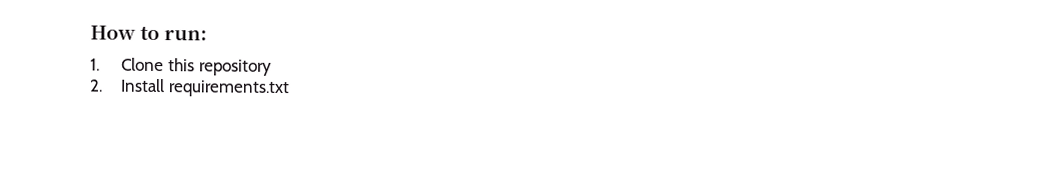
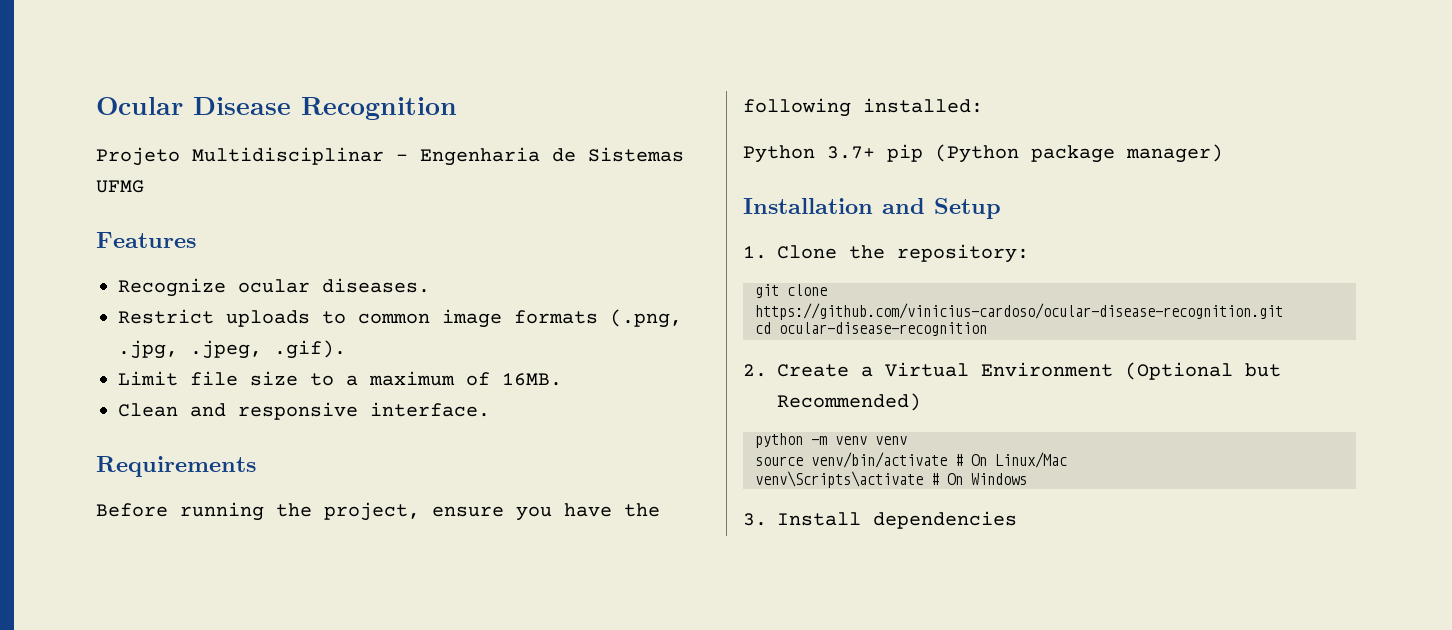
[90,25,208,41] [90,57,272,76] [89,78,290,98] How to run: // 1. Clone this repository // 2. Install requirements.txt -> [96,97,457,120] [96,147,684,166] [96,180,144,193] [96,232,196,248] [118,278,430,297] [118,309,682,328] [118,340,346,359] [118,371,562,386] [118,402,490,420] [96,456,256,477] [96,502,660,521] [743,98,983,117] [743,144,1223,163] [743,198,1001,219] [743,244,1029,263] [755,284,827,298] [755,303,1283,320] [755,322,987,336] [743,362,1281,380] [777,393,921,411] [755,433,907,448] [755,452,1067,468] [755,471,1027,488] [743,511,1017,529] Ocular Disease Recognition // Projeto Multidisciplinar - Engenharia de Sistemas UFMG // Features // Recognize ocular diseases. // Restrict uploads to common image formats (.png, .jpg, .jpeg, .gif). // Limit file size to a maximum of 16MB. // Clean and responsive interface. // Requirements // Before running the project, ensure you have the following installed: // Python 3.7+ pip (Python package manager) // Installation and Setup // 1. Clone the repository: // git clone https://github.com/vinicius-cardoso/ocular-disease-recognition.git // cd ocular-disease-recognition // 2. Create a Virtual Environment (Optional but Recommended) // python -m venv venv // source venv/bin/activate # On Linux/Mac // venv\Scripts\activate # On Windows // 3. Install dependencies

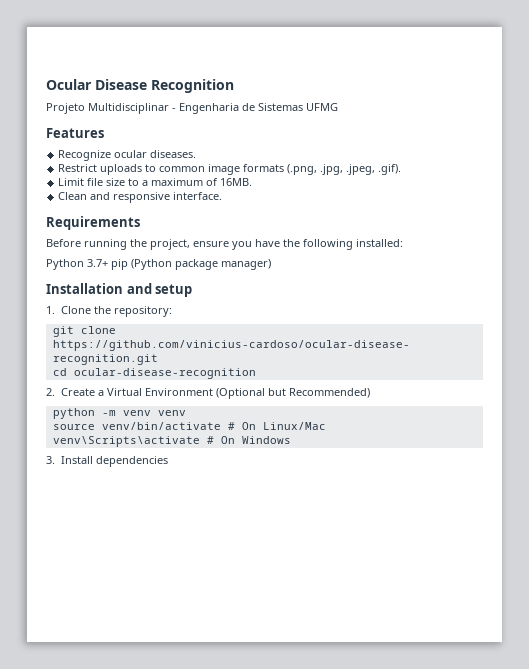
[934,198,1001,219] Setup -> [155,284,193,297] setup

